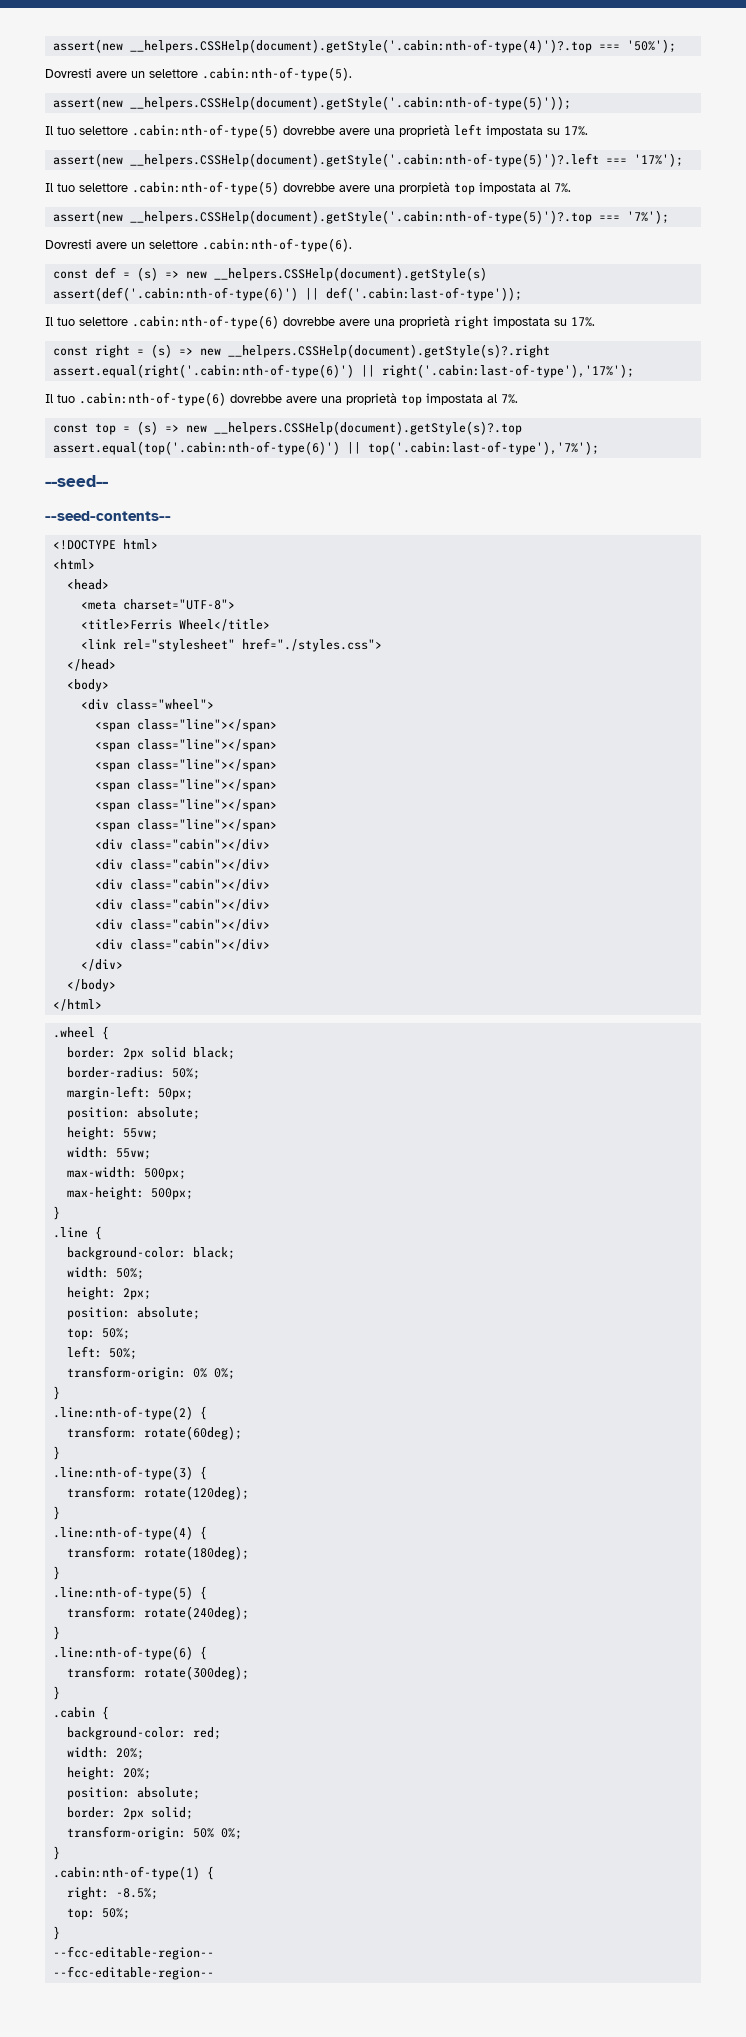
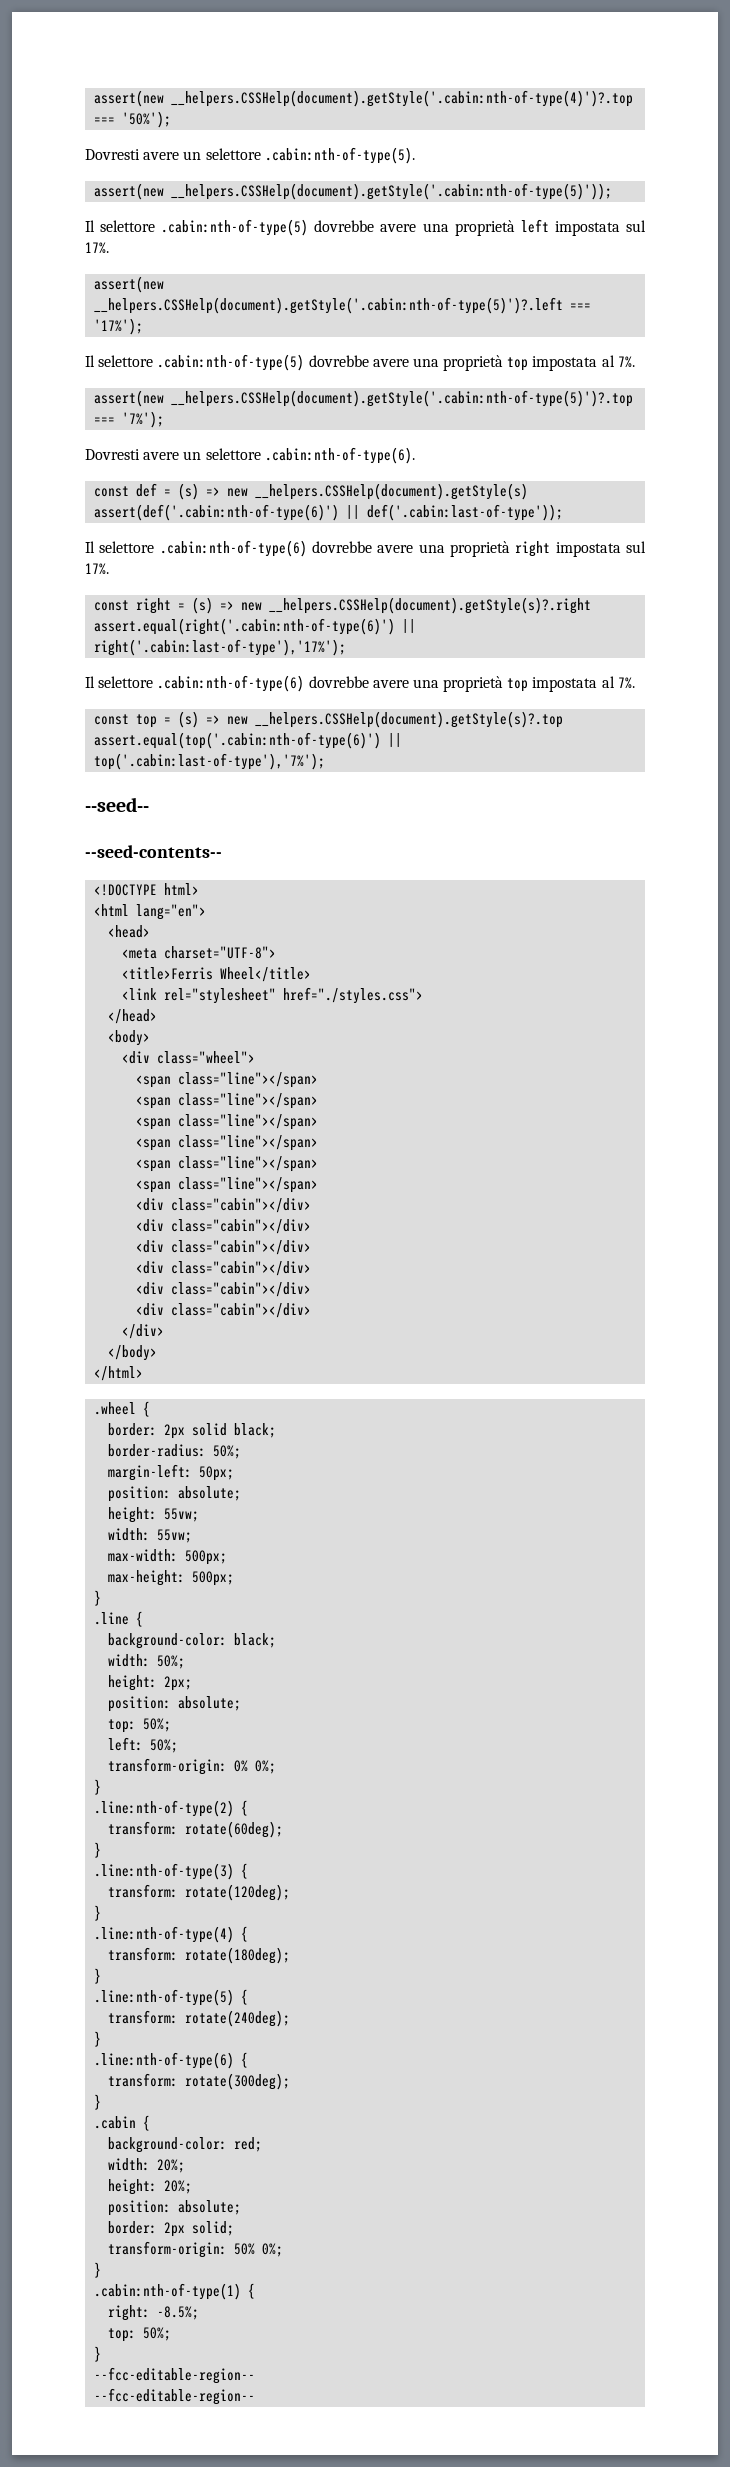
[57,126,75,135] tuo -> (95, 226) none
[547,128,560,135] su -> [626,220,647,232] sul
[57,181,450,195] tuo selettore .cabin:nth-of-type(5) dovrebbe avere una prorpietà -> [98,354,504,371] selettore .cabin:nth-of-type(5) dovrebbe avere una proprietà
[57,317,75,326] tuo -> (95, 547) none
[554,319,567,326] su -> [625,541,646,553] sul
[57,394,75,403] tuo -> [98,676,154,688] selettore
[52,559,95,569] <html> -> [94,904,207,920] <html lang="en">

